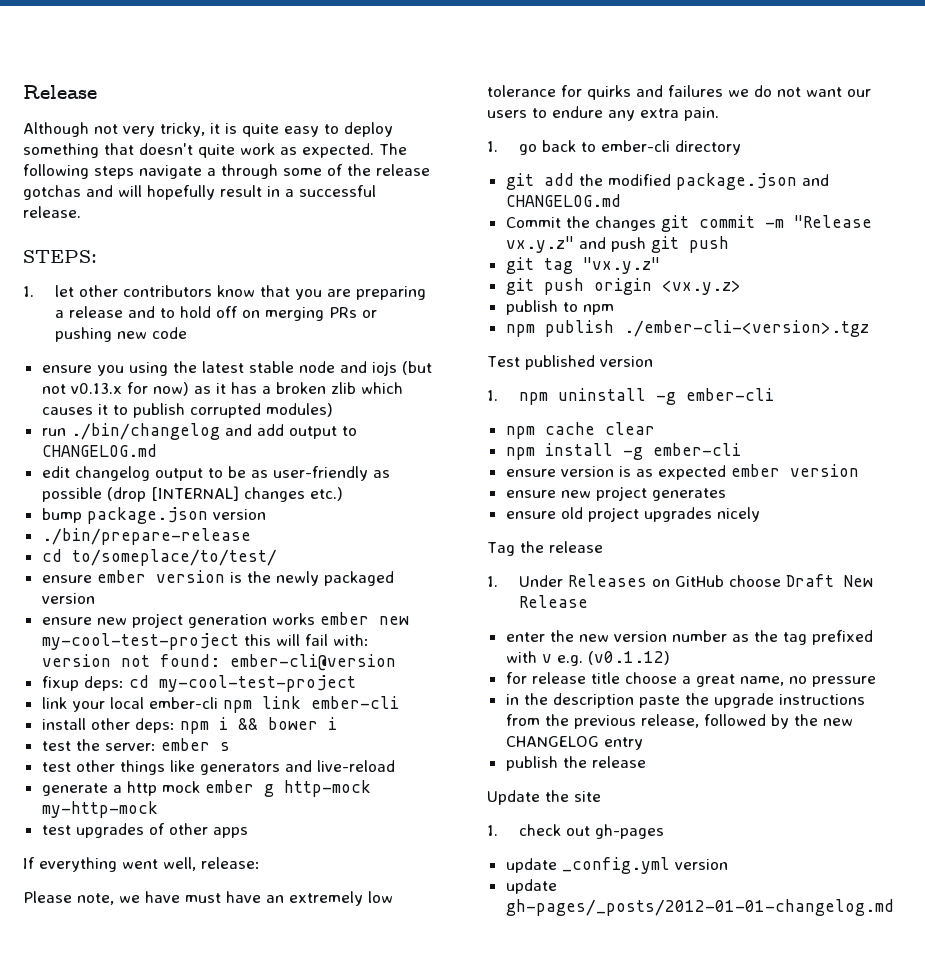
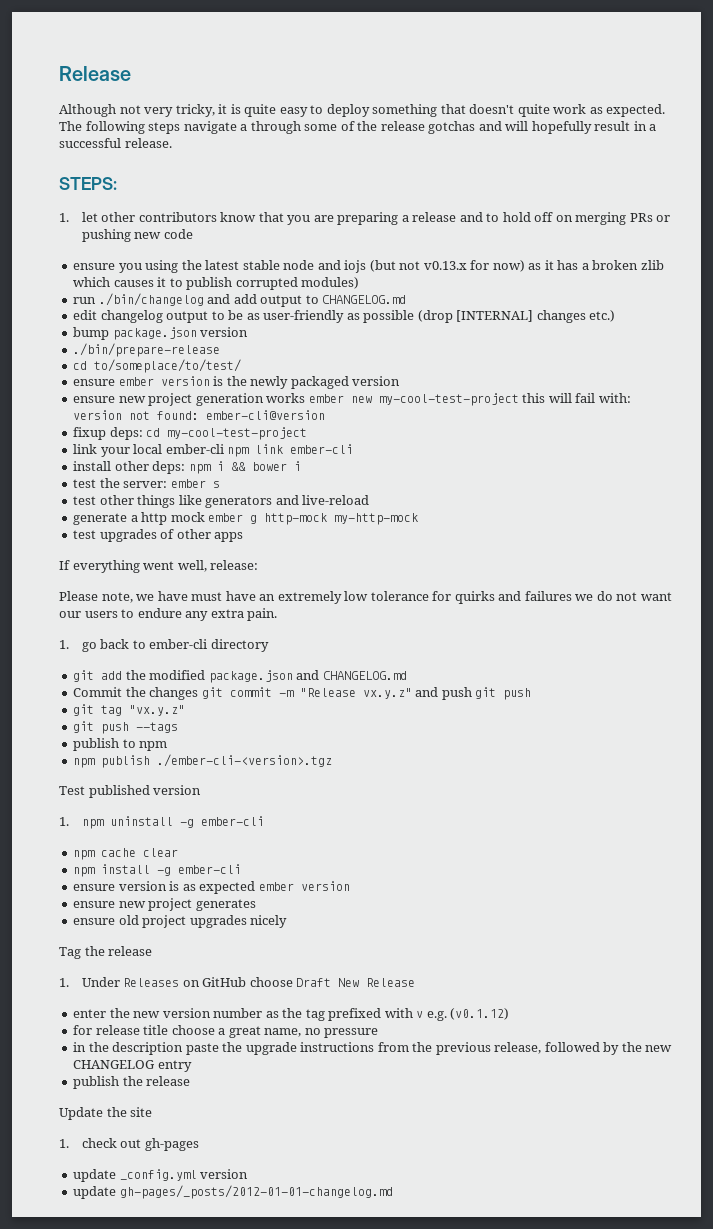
[593,278,741,295] origin <vx.y.z> -> [136,722,179,733] --tags

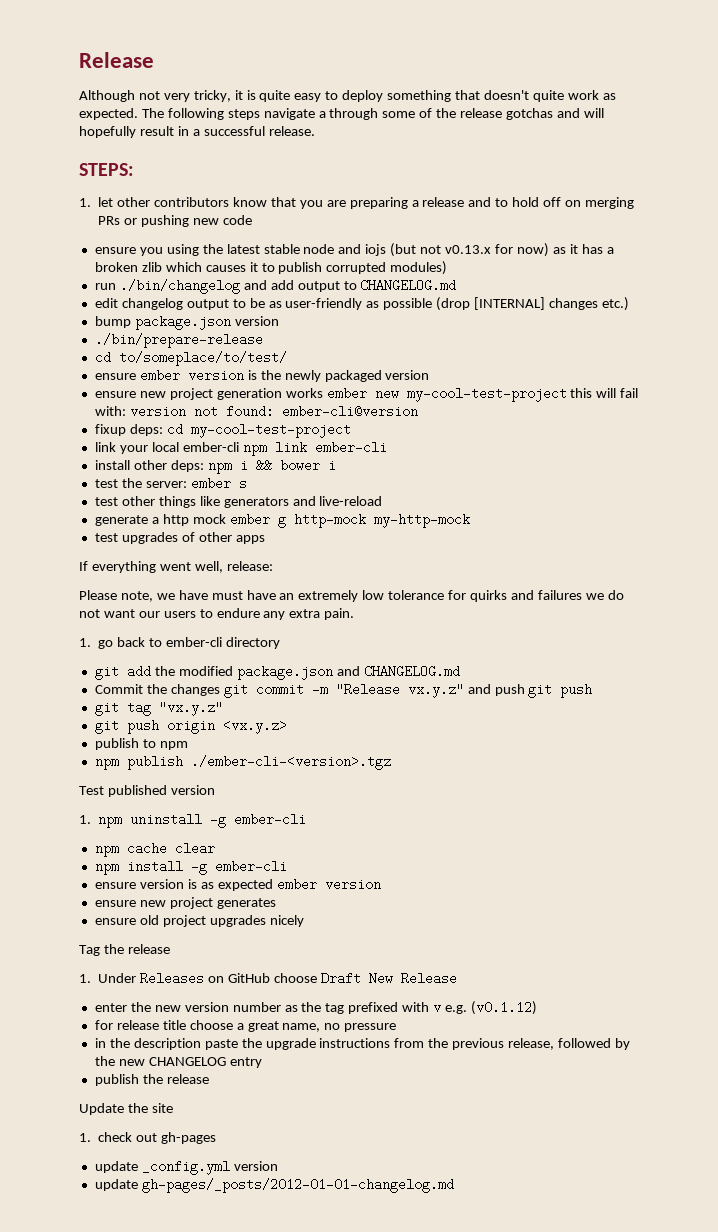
[136,722,179,733] --tags -> [166,719,287,734] origin <vx.y.z>

